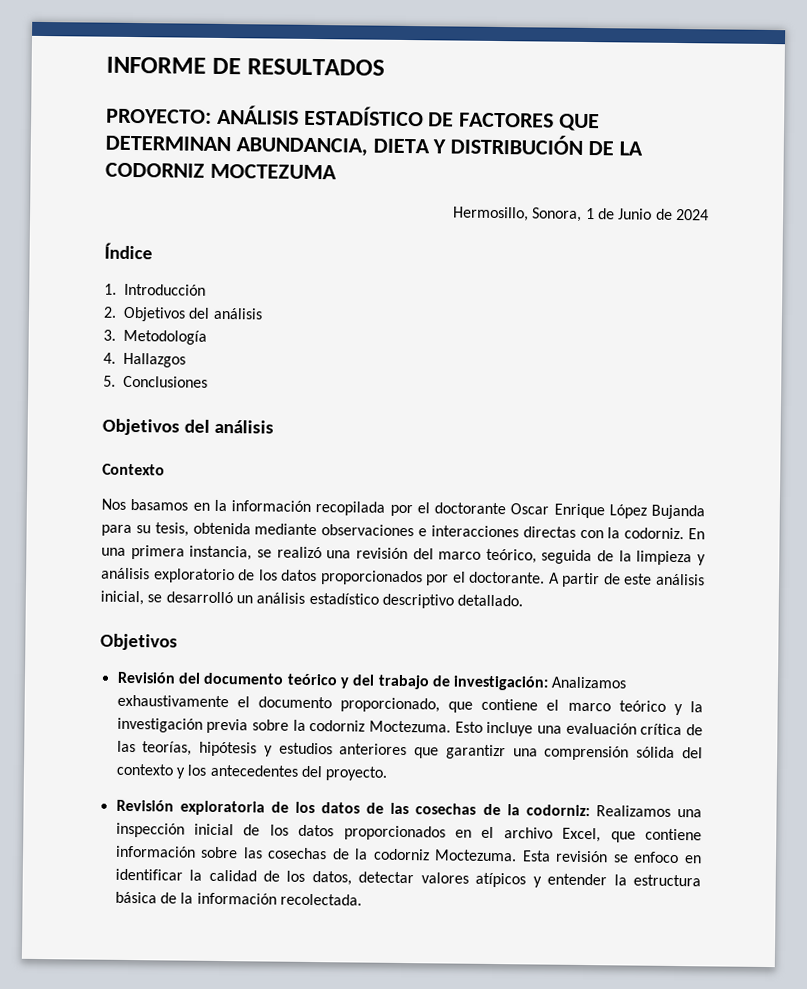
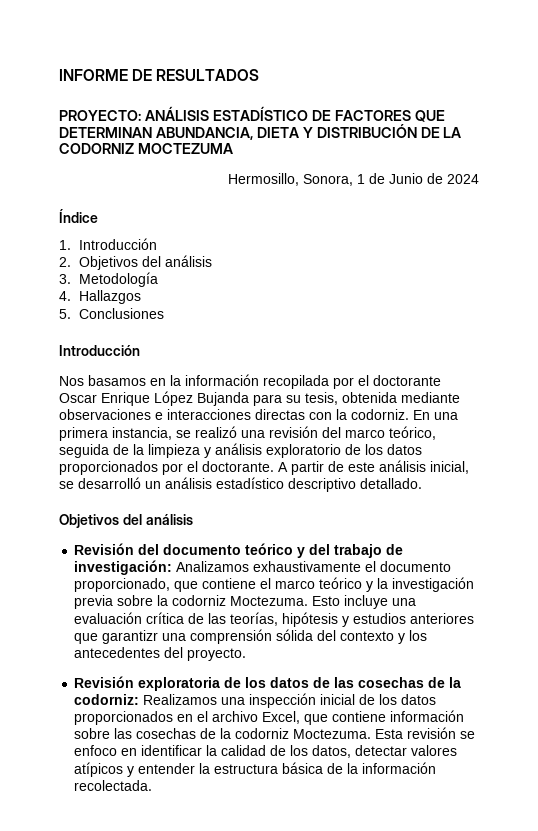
[102,418,274,436] [102,463,165,476] Objetivos del análisis // Contexto -> [59,345,140,356] Introducción
(178, 642) none -> [122,514,193,525] del análisis

